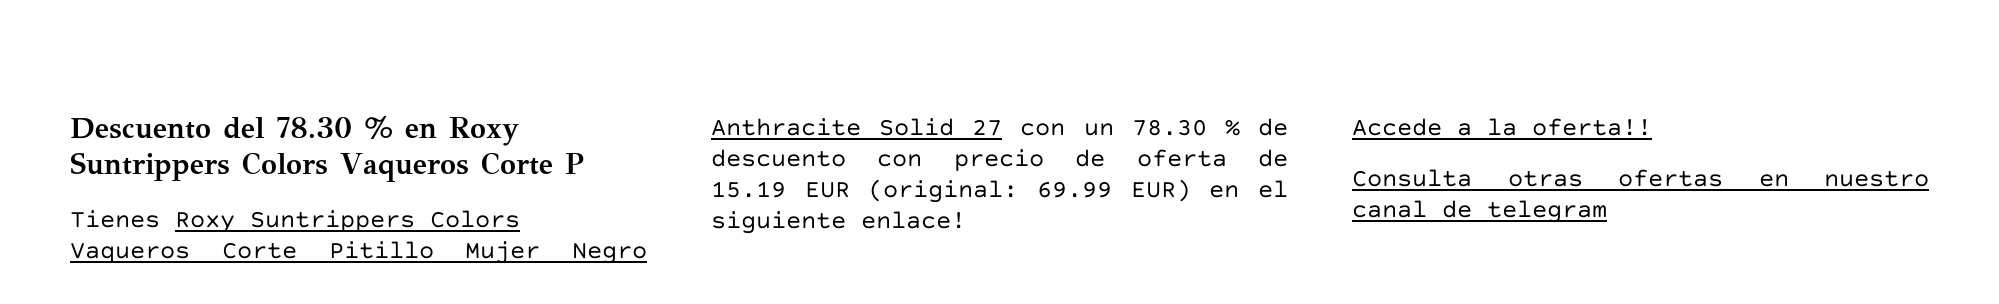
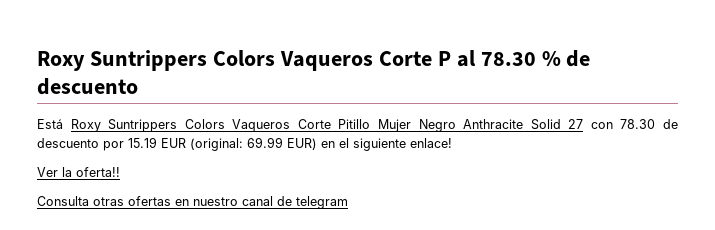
[70,116,437,139] Descuento del 78.30 % en -> (37, 61) none
[70,210,160,228] // Tienes -> [456,50,591,67] [37,78,138,95] [37,119,63,129] al 78.30 % de descuento // Está
[1083,118,1288,136] [711,149,1288,171] un 78.30 % de descuento con precio de oferta de -> [620,119,678,129] [37,138,124,151] 78.30 de descuento por
[1352,118,1472,136] Accede a -> [37,167,58,177] Ver

